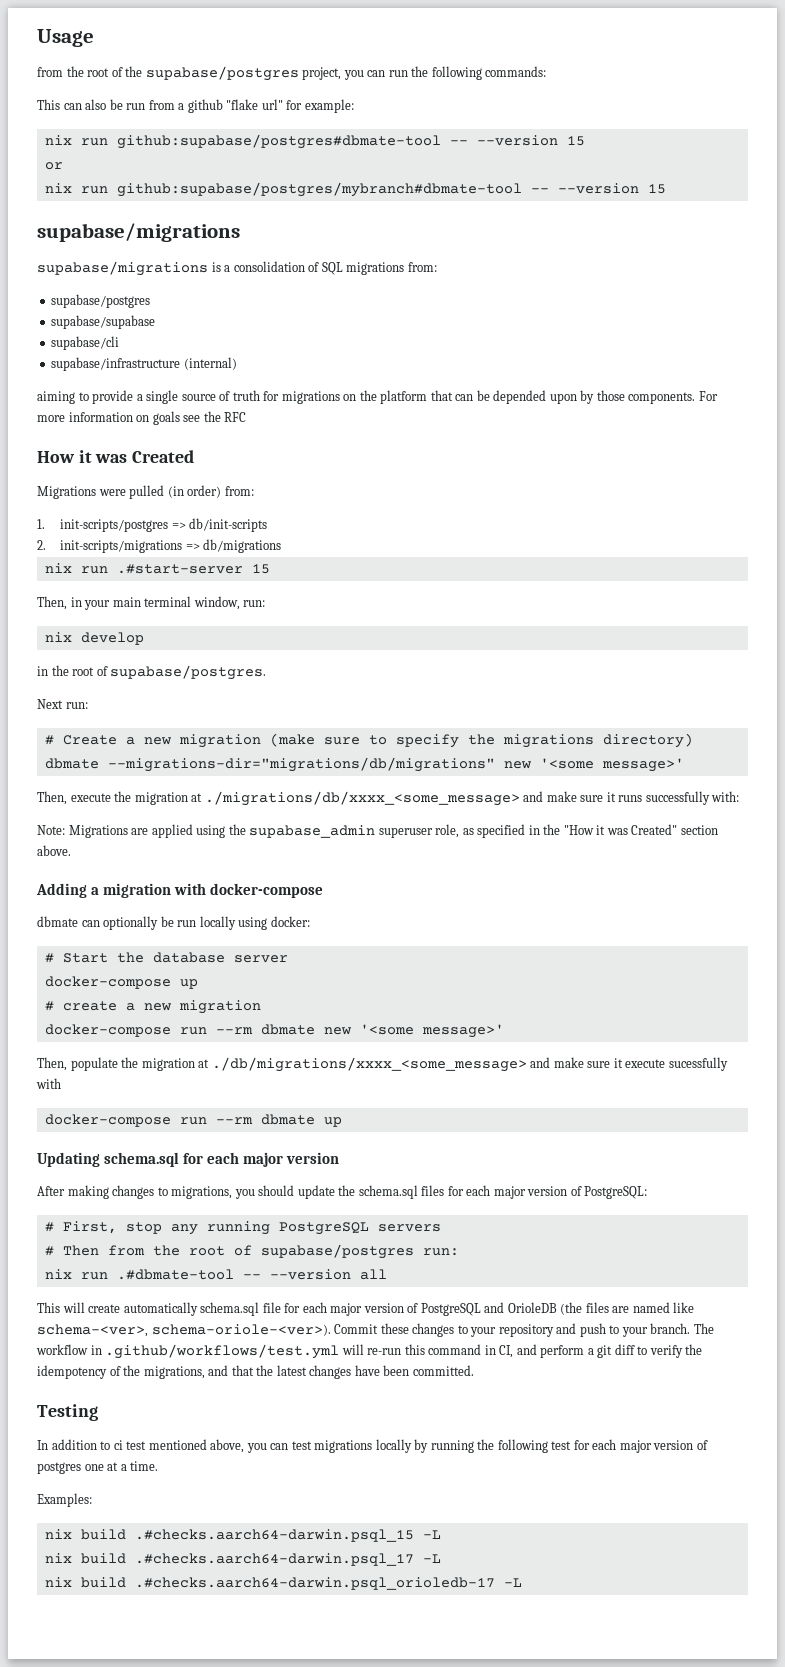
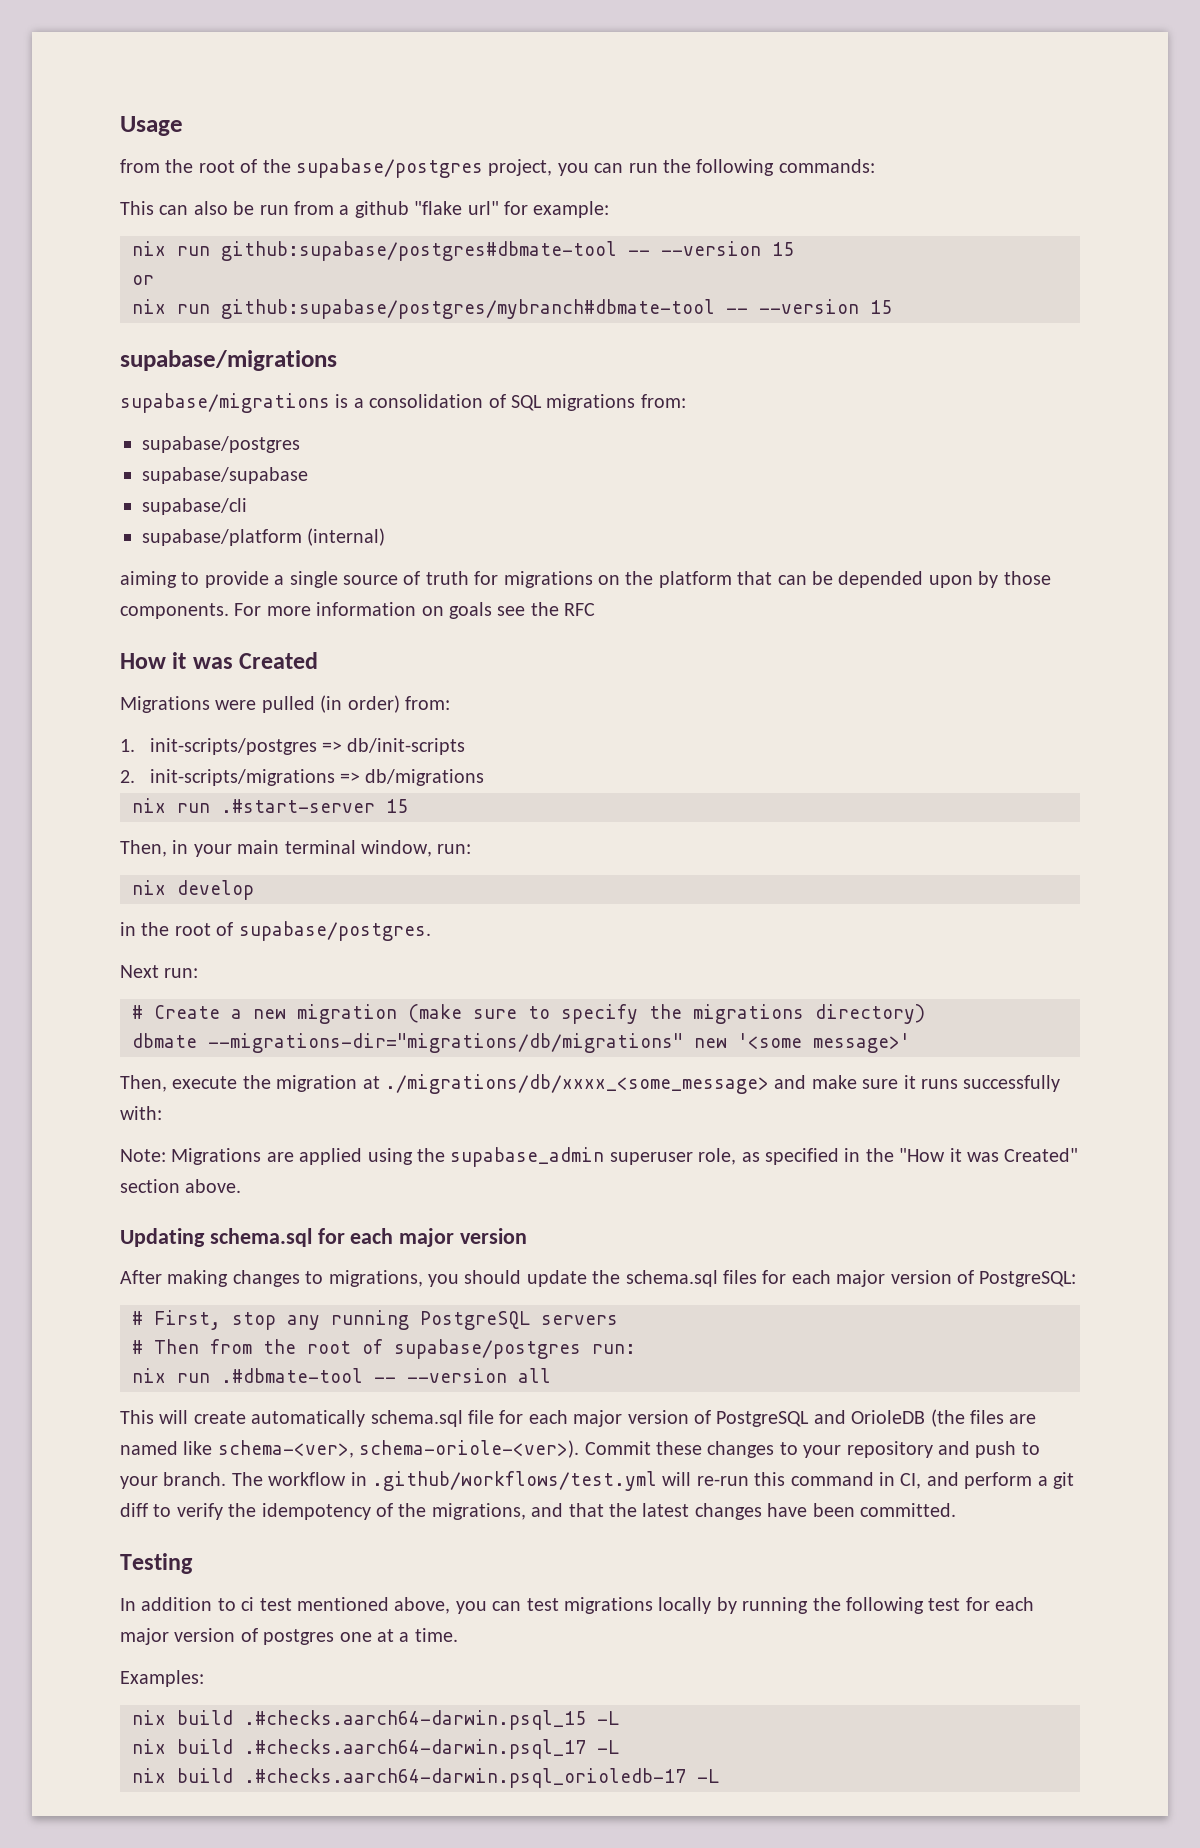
[51,357,181,371] supabase/infrastructure -> [142,529,302,546] supabase/platform
[36,883,324,898] [37,916,310,930] [44,952,288,963] [44,976,198,989] [44,1000,261,1014] [44,1024,504,1038] [37,1057,728,1072] [36,1078,61,1089] [44,1114,342,1127] // Adding a migration with docker-compose // dbmate can optionally be run locally using docker: // # Start the database server // docker-compose up // # create a new migration // docker-compose run --rm dbmate new '<some message>' // Then, populate the migration at ./db/migrations/xxxx_<some_message> and make sure it execute sucessfully with // docker-compose run --rm dbmate up -> (242, 1186) none

